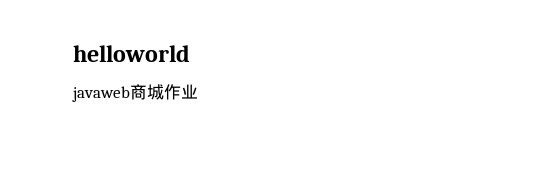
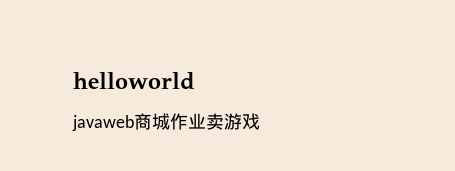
(198, 91) none -> [206,113,260,130] 卖游戏

